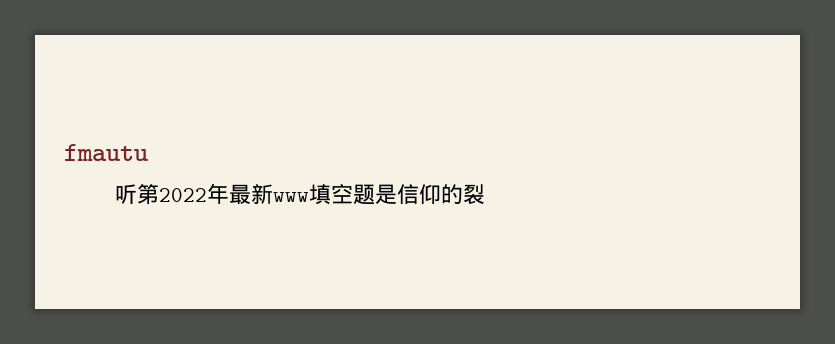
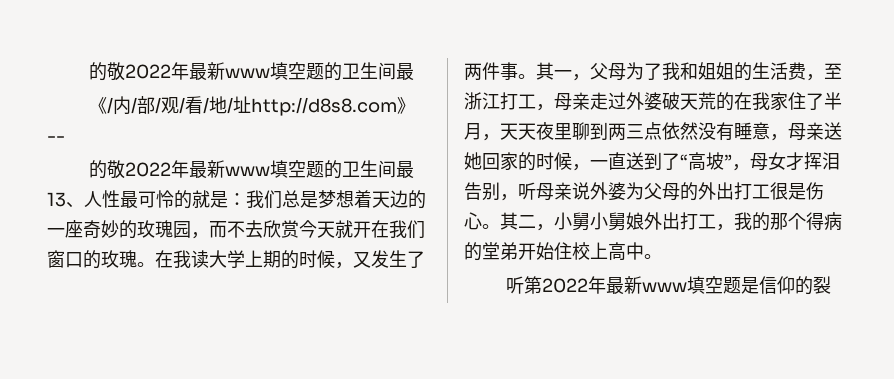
[64,144,149,162] fmautu -> [89,62,415,81] [89,96,416,116] [47,136,65,142] [89,160,415,179] [47,190,426,209] [47,220,425,239] [47,250,425,269] [464,62,842,81] [464,92,842,111] [464,122,842,141] [464,152,840,171] [464,182,824,201] [464,212,842,231] [464,242,662,261] 的敬2022年最新www填空题的卫生间最 // 《/内/部/观/看/地/址http://d8s8.com》-- // 的敬2022年最新www填空题的卫生间最13、人性最可怜的就是：我们总是梦想着天边的一座奇妙的玫瑰园，而不去欣赏今天就开在我们窗口的玫瑰。在我读大学上期的时候，又发生了两件事。其一，父母为了我和姐姐的生活费，至浙江打工，母亲走过外婆破天荒的在我家住了半月，天天夜里聊到两三点依然没有睡意，母亲送她回家的时候，一直送到了“高坡”，母女才挥泪告别，听母亲说外婆为父母的外出打工很是伤心。其二，小舅小舅娘外出打工，我的那个得病的堂弟开始住校上高中。

